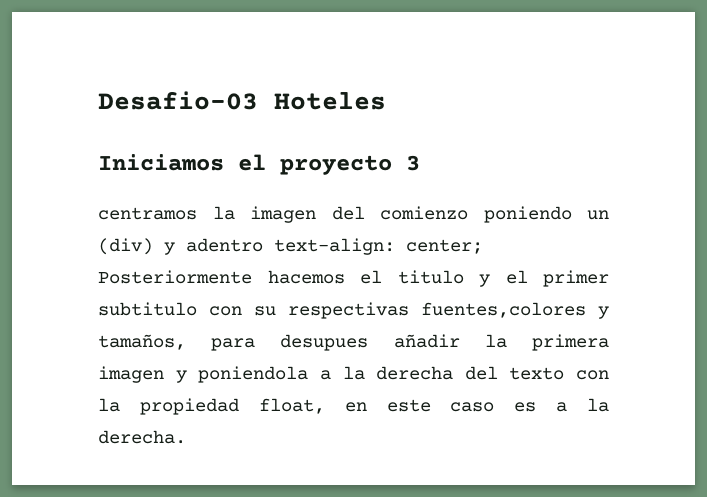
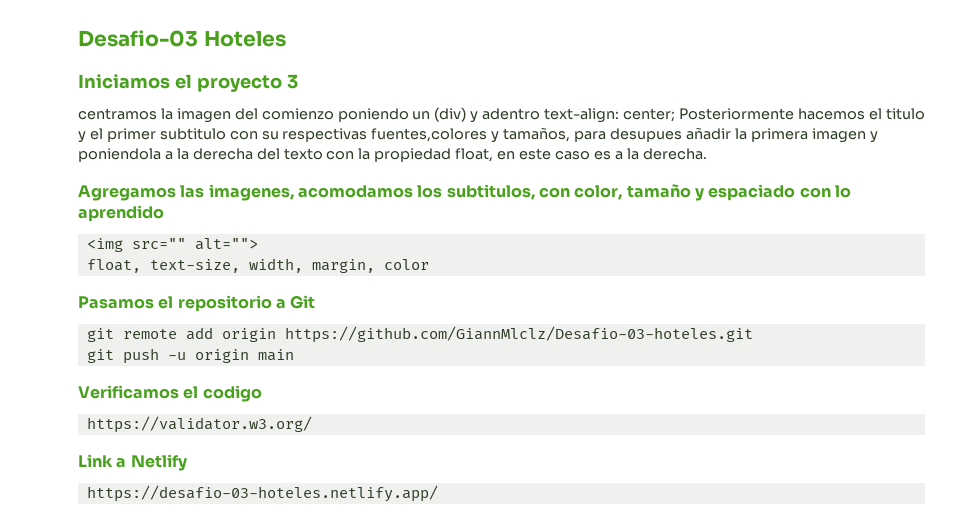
(186, 437) none -> [78,184,851,201] [78,205,164,222] [86,238,258,252] [86,258,429,273] [78,295,316,312] [86,326,753,343] [86,348,294,364] [78,385,262,402] [86,416,312,433] [78,454,187,471] [86,485,438,502] // Agregamos las imagenes, acomodamos los subtitulos, con color, tamaño y espaciado con lo aprendido // <img src="" alt=""> // float, text-size, width, margin, color // Pasamos el repositorio a Git // git remote add origin https://github.com/GiannMlclz/Desafio-03-hoteles.git // git push -u origin main // Verificamos el codigo // https://validator.w3.org/ // Link a Netlify // https://desafio-03-hoteles.netlify.app/

